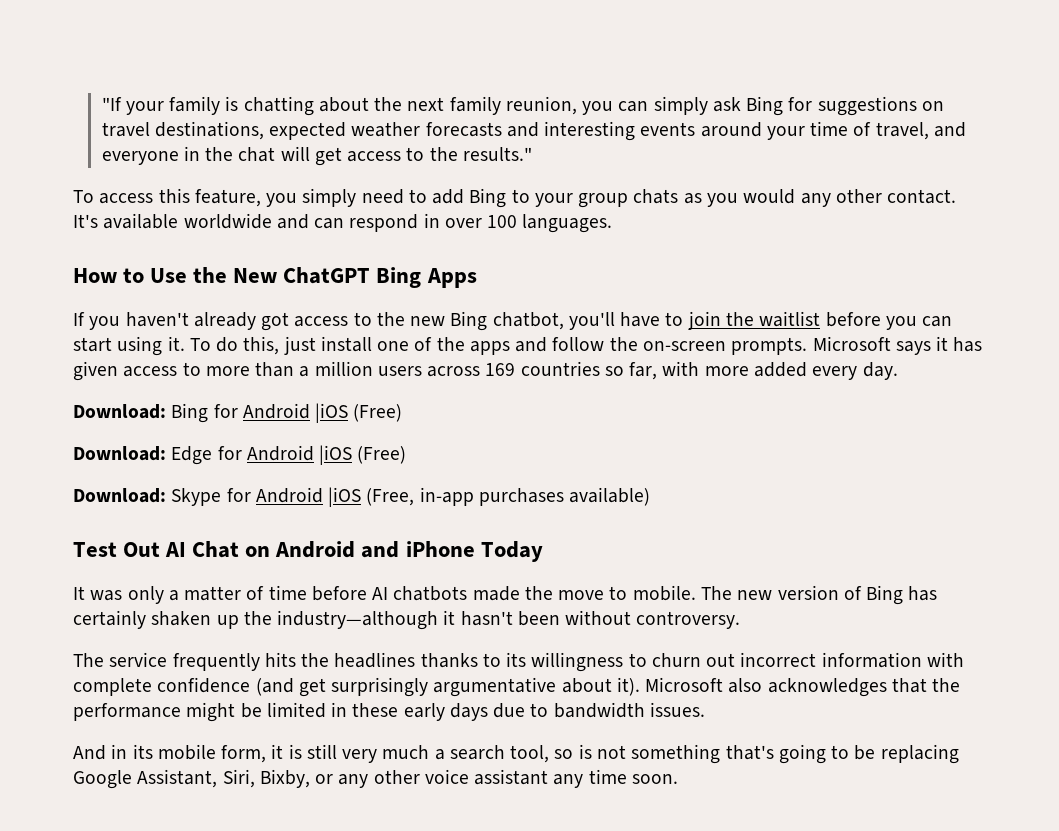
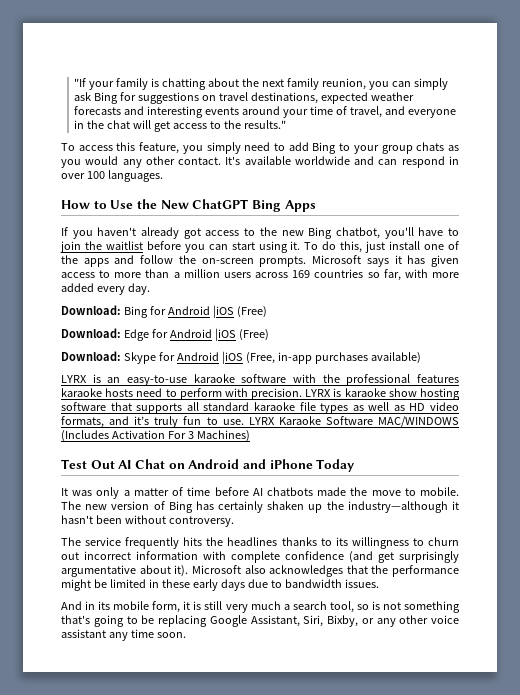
(651, 496) none -> [61,374,459,386] [61,388,461,400] [61,402,459,414] [61,416,459,428] [61,430,250,442] // LYRX is an easy-to-use karaoke software with the professional features karaoke hosts need to perform with precision. LYRX is karaoke show hosting software that supports all standard karaoke file types as well as HD video formats, and it’s truly fun to use. LYRX Karaoke Software MAC/WINDOWS (Includes Activation For 3 Machines)

